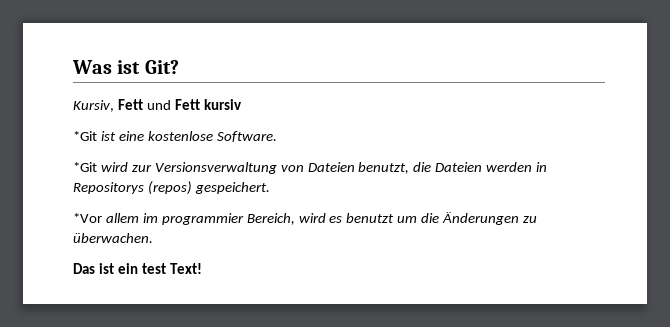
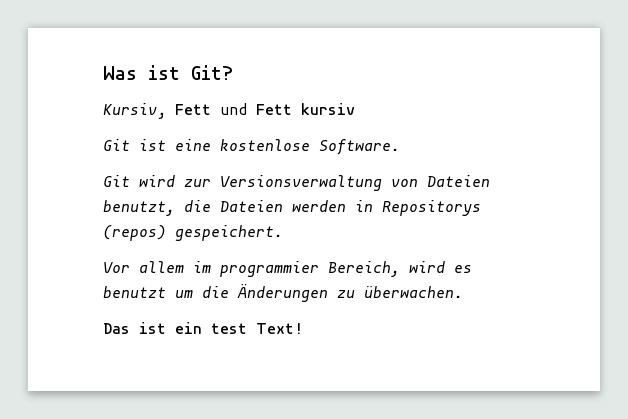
[73,131,97,141] *Git -> [103,139,130,151] Git
[73,162,97,172] *Git -> [103,175,130,187] Git
[73,213,102,223] *Vor -> [103,262,130,273] Vor

